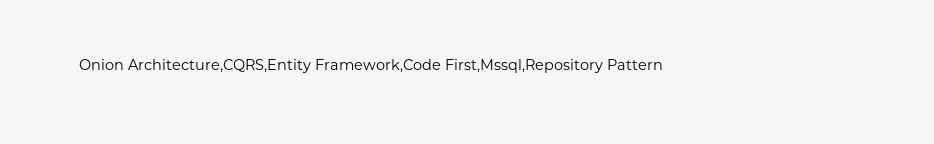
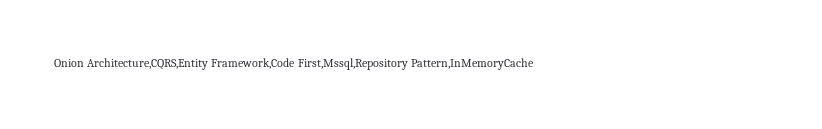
[607,59,663,70] Pattern -> [410,58,534,70] Pattern,InMemoryCache

